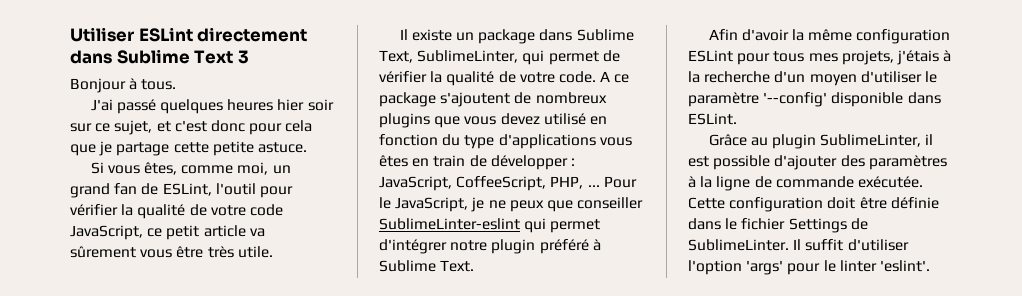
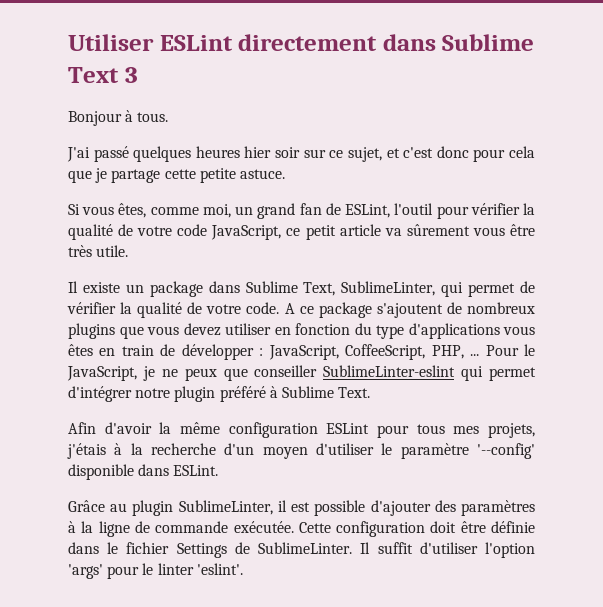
[543,113,586,125] utilisé -> [225,323,271,335] utiliser

